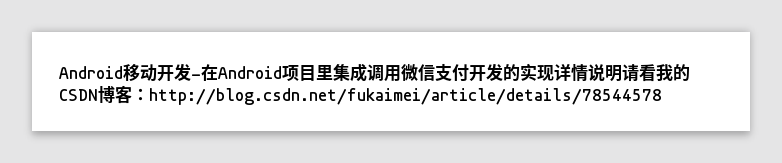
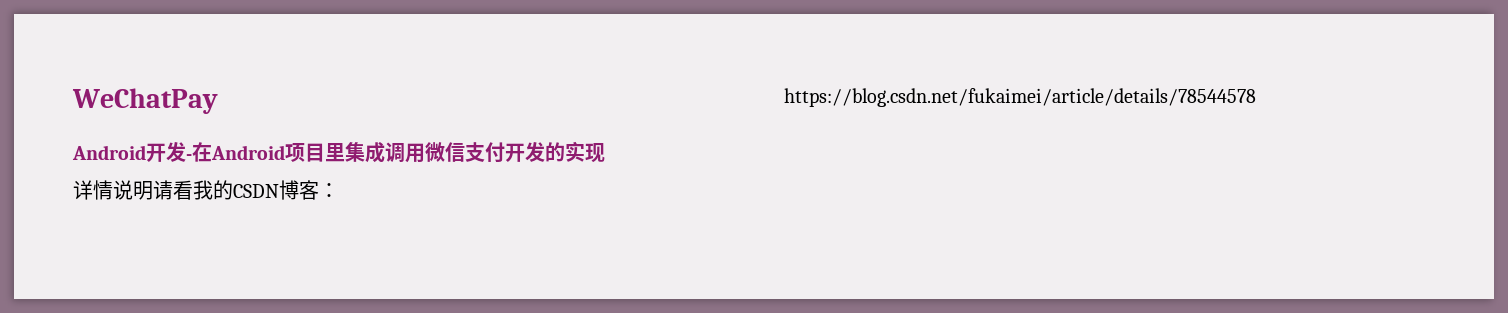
[59,64,157,82] Android移动 -> [72,88,218,114] [72,145,146,160] WeChatPay // Android
(554, 73) none -> (605, 153) //
[149,88,662,105] http://blog.csdn.net/fukaimei/article/details/78544578 -> [784,88,1256,107] https://blog.csdn.net/fukaimei/article/details/78544578

